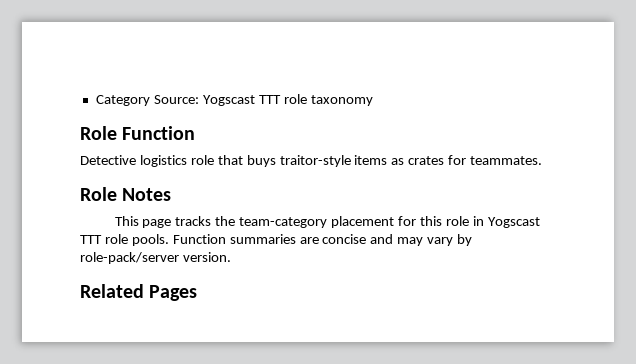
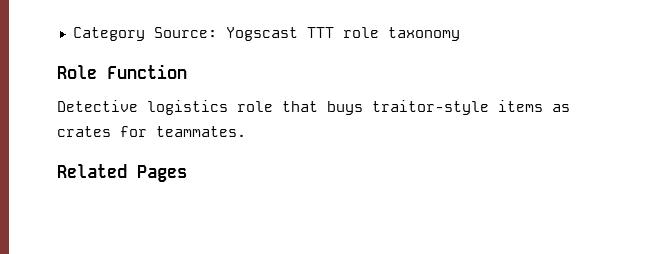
[80,187,172,201] [114,216,540,228] [80,234,473,246] [80,252,231,264] // Role Notes // This page tracks the team-category placement for this role in Yogscast TTT role pools. Function summaries are concise and may vary by role-pack/server version. -> (246, 131) none

